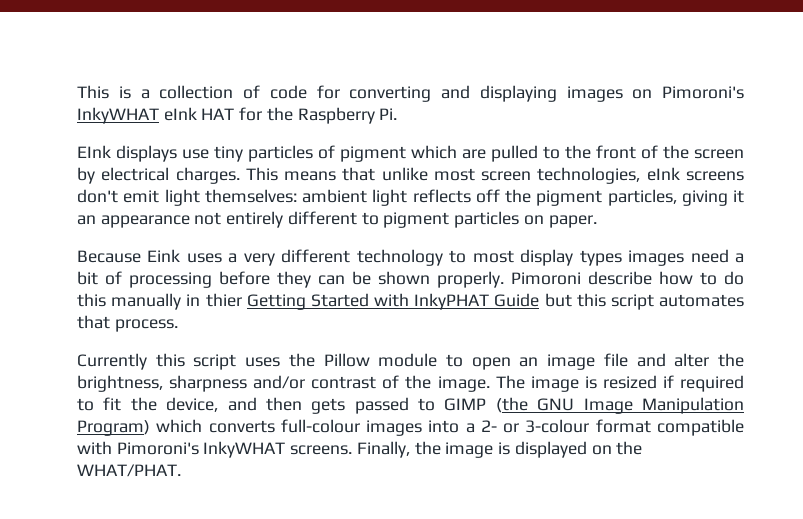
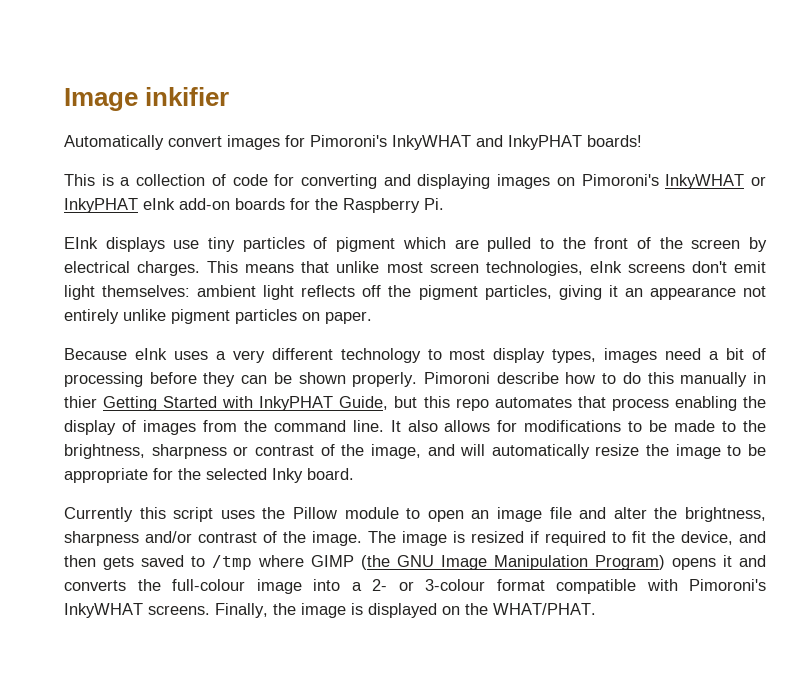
(77, 92) none -> [64,87,230,111] [64,135,642,150] Image inkifier // Automatically convert images for Pimoroni's InkyWHAT and InkyPHAT boards! //
[163,107,235,121] eInk HAT -> [750,176,766,186] [64,198,285,213] or InkyPHAT eInk add-on boards
[287,211,379,225] different to -> [123,309,166,321] unlike
[147,249,181,262] Eink -> [134,348,167,360] eInk
[579,250,622,266] types -> [552,349,597,363] types,
[494,293,540,307] Guide -> [339,396,389,410] Guide,
[610,294,654,310] script -> [455,398,489,411] repo
[114,319,178,332] process. -> [611,396,767,411] [64,420,766,435] [64,444,766,459] [64,468,354,483] process enabling the display of images from the command line. It also allows for modifications to be made to the brightness, sharpness or contrast of the image, and will automatically resize the image to be appropriate for the selected Inky board.
[354,397,436,414] passed to -> [141,555,304,570] saved to /tmp where
[156,419,423,436] which converts full-colour images -> [672,555,766,570] [64,579,302,594] opens it and converts the full-colour image

